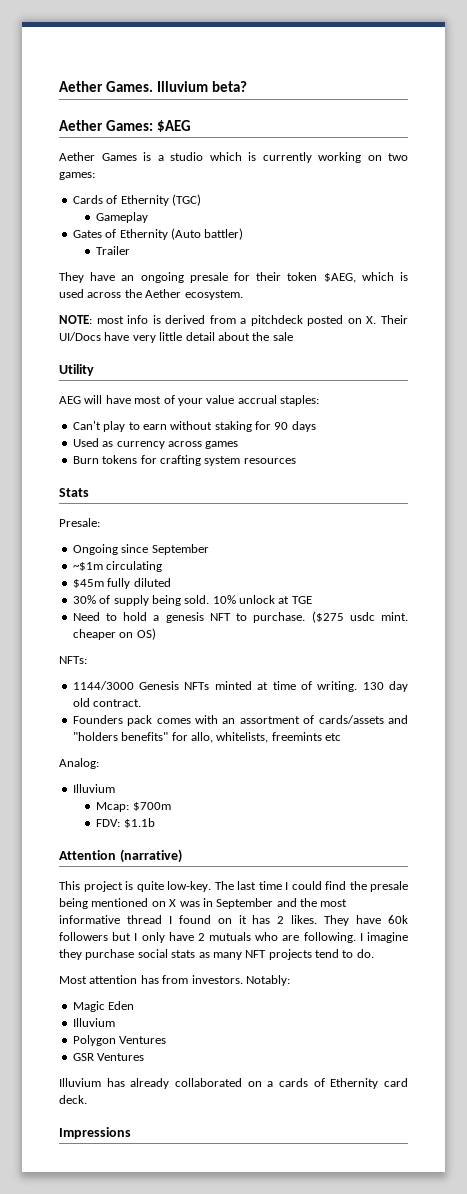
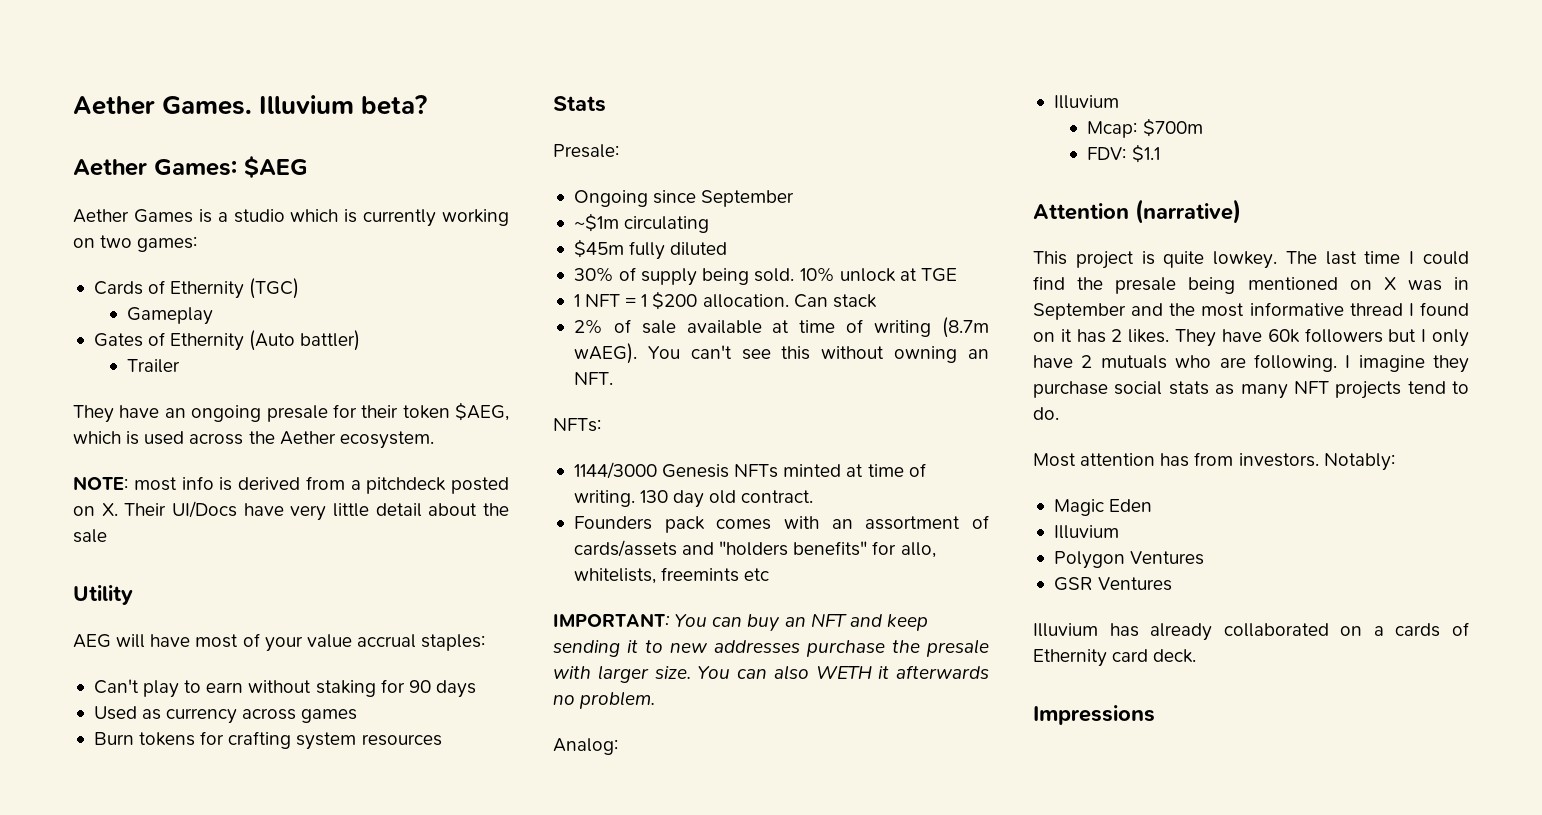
[72,611,408,623] [72,628,156,640] Need to hold a genesis NFT to purchase. ($275 usdc mint. cheaper on OS) -> [573,291,877,310] [573,317,989,338] [573,343,989,364] [573,372,613,385] 1 NFT = 1 $200 allocation. Can stack // 2% of sale available at time of writing (8.7m wAEG). You can't see this without owning an NFT.
(341, 737) none -> [553,613,928,632] [553,639,989,657] [553,665,989,683] [553,691,656,709] // IMPORTANT: You can buy an NFT and keep sending it to new addresses purchase the presale with larger size. You can also WETH it afterwards no problem.
[123,818,155,828] $1.1b -> [1131,144,1160,163] $1.1
[167,881,211,892] low-key. -> [1213,251,1278,269] lowkey.

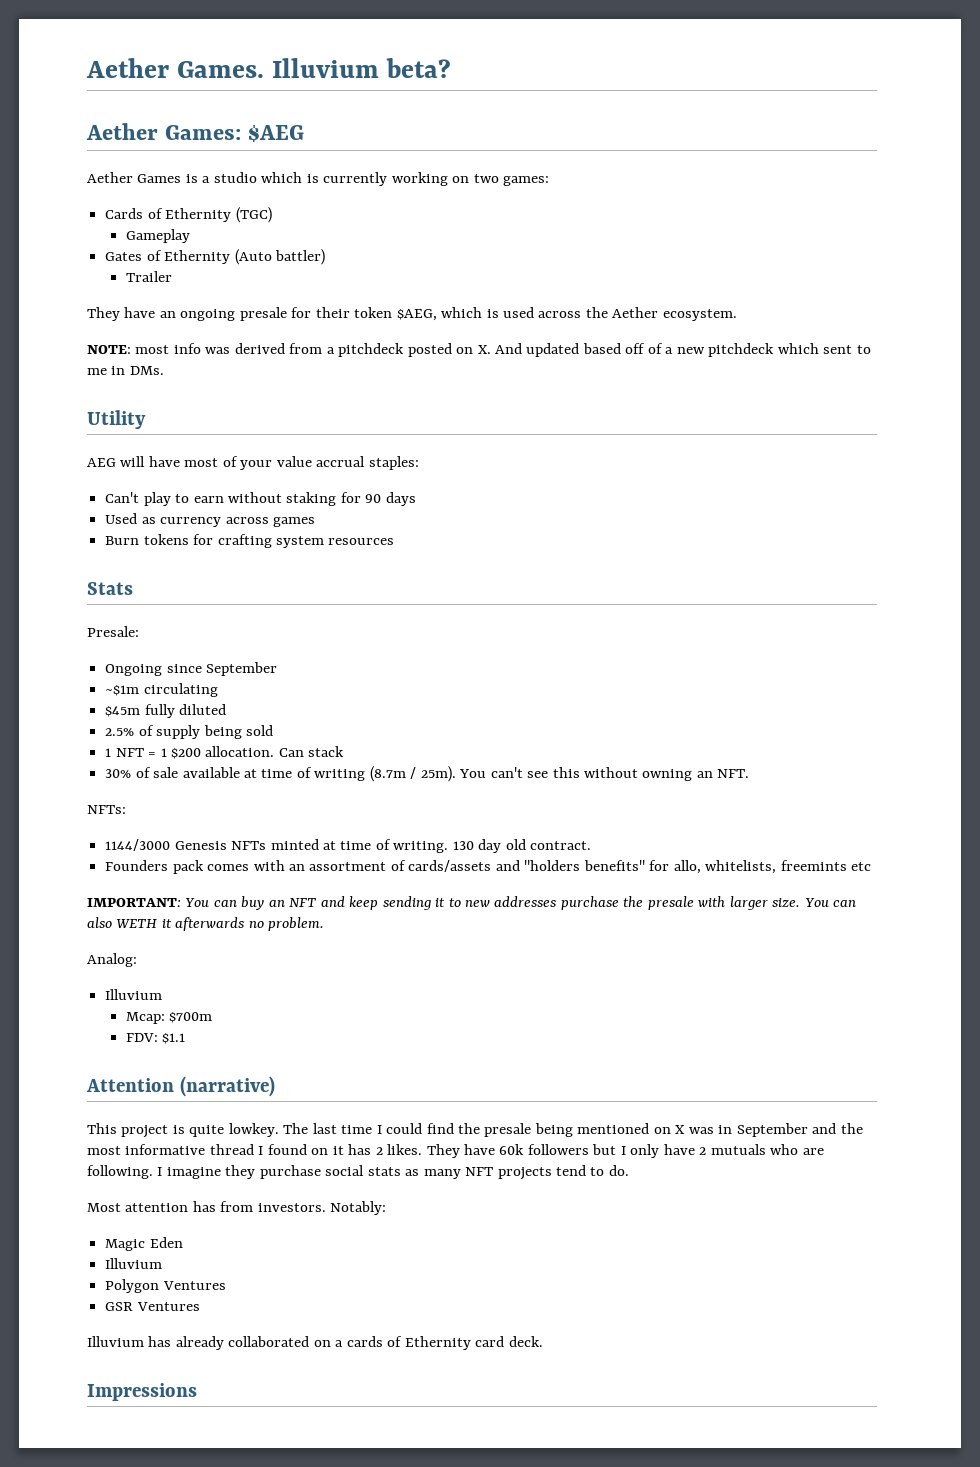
[219,477,233,491] is -> [205,347,231,354] was
[124,501,510,521] [73,529,107,543] Their UI/Docs have very little detail about the sale -> [495,343,871,357] [87,366,164,375] And updated based off of a new pitchdeck which sent to me in DMs.
[573,267,614,282] 30% -> [105,728,135,736] 2.5%
[754,267,957,282] sold. 10% unlock at TGE -> [245,725,273,736] sold
[573,319,603,334] 2% -> [105,769,132,778] 30%
[573,343,637,364] wAEG). -> [410,766,456,782] / 25m).

